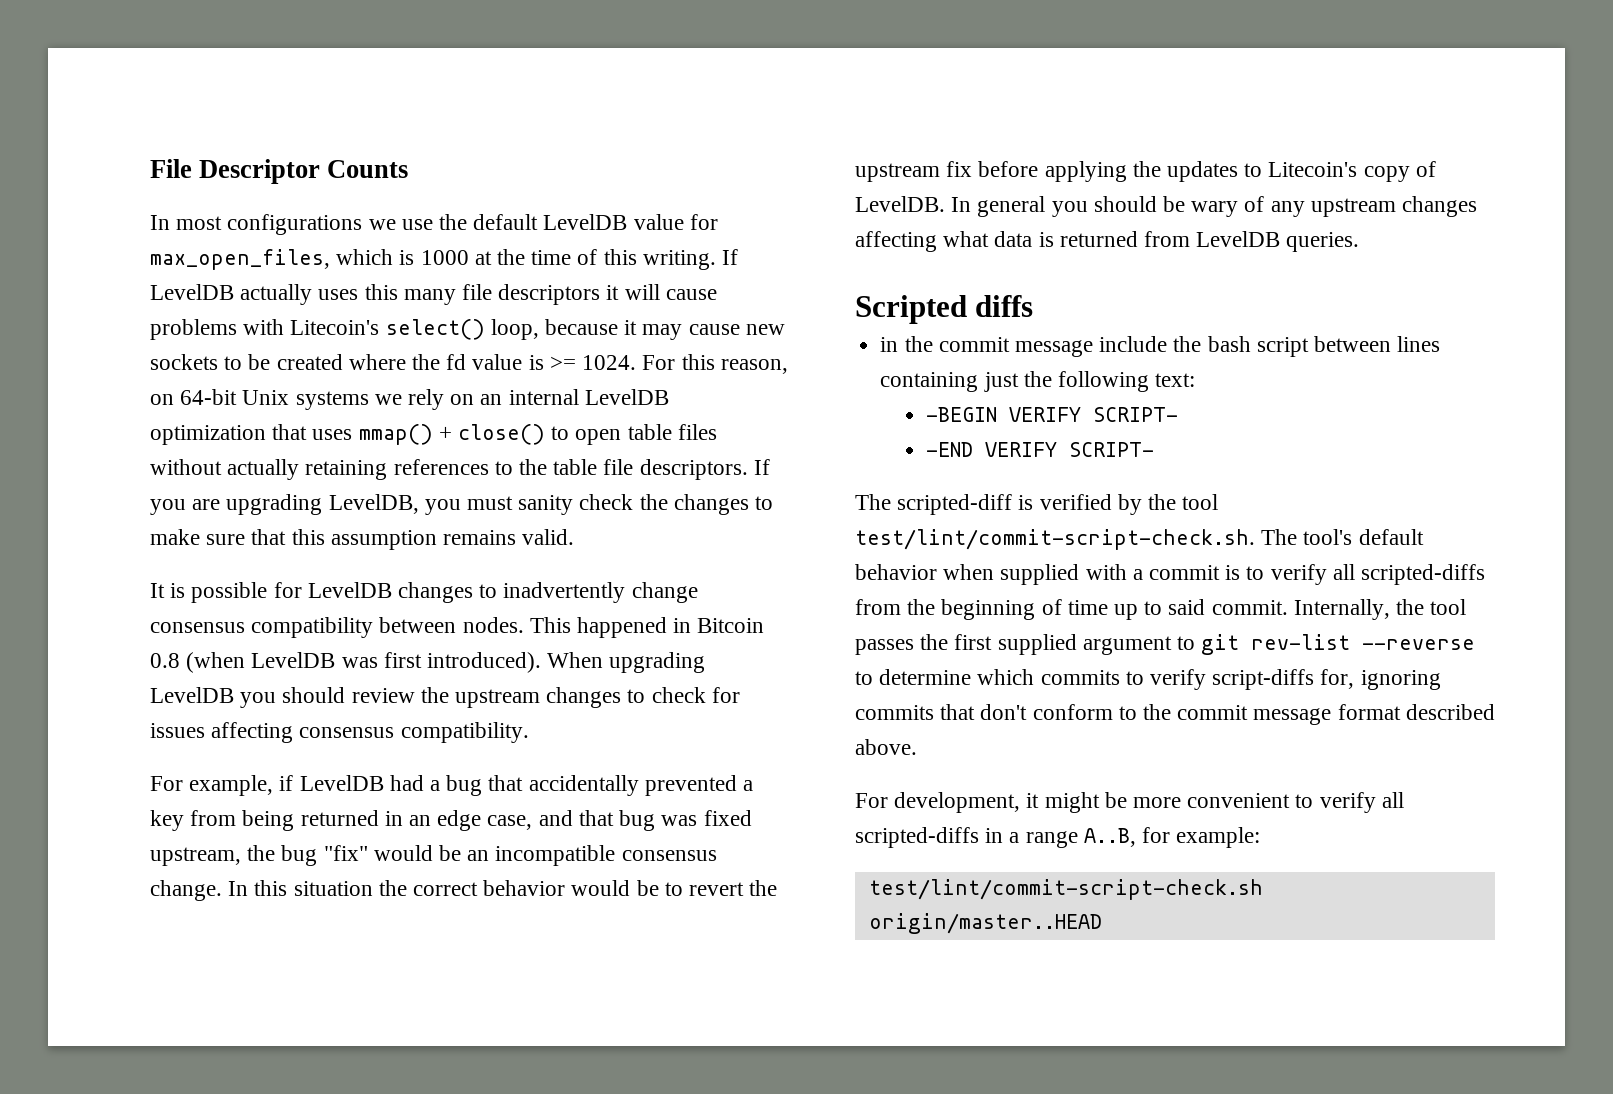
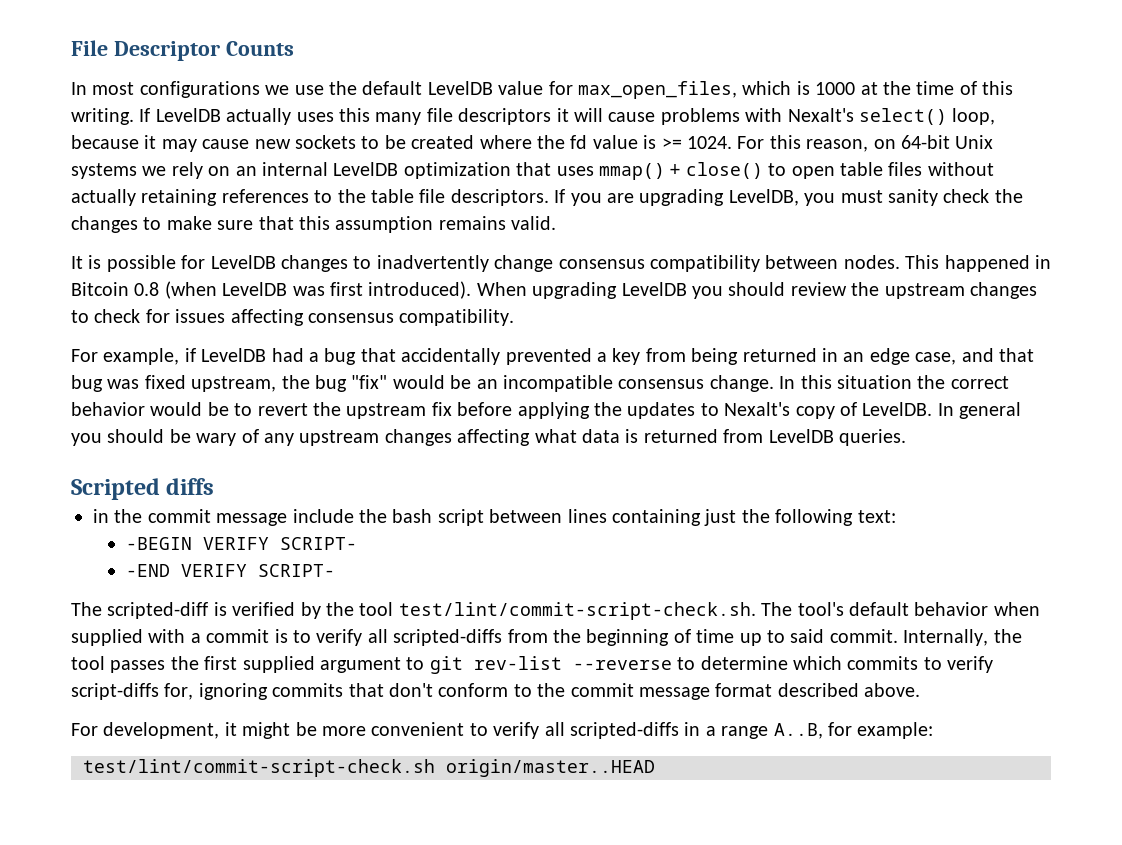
[290,320,380,335] Litecoin's -> [787,108,854,122] Nexalt's
[1268,162,1358,177] Litecoin's -> [724,402,791,416] Nexalt's

